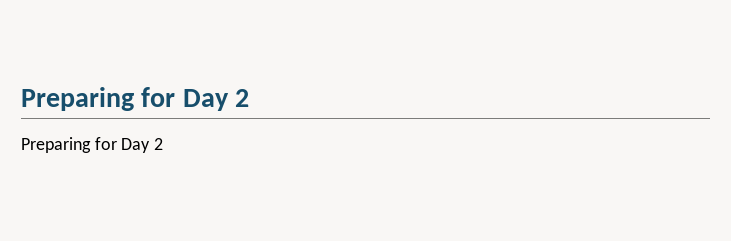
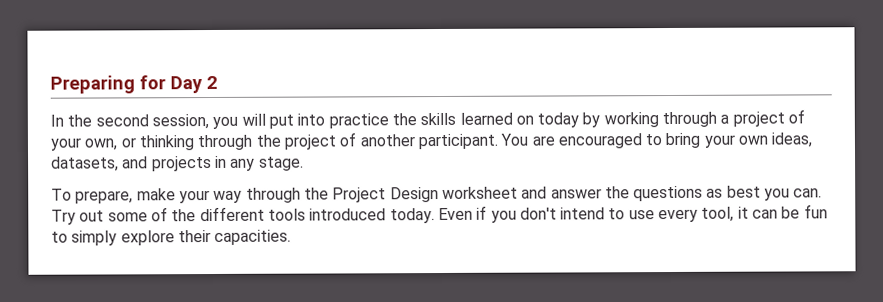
[21,137,164,153] Preparing for Day 2 -> [50,109,806,130] [50,132,813,151] [51,155,304,172] [51,185,823,204] [51,204,828,225] [51,229,292,246] In the second session, you will put into practice the skills learned on today by working through a project of your own, or thinking through the project of another participant. You are encouraged to bring your own ideas, datasets, and projects in any stage. // To prepare, make your way through the Project Design worksheet and answer the questions as best you can. Try out some of the different tools introduced today. Even if you don't intend to use every tool, it can be fun to simply explore their capacities.

